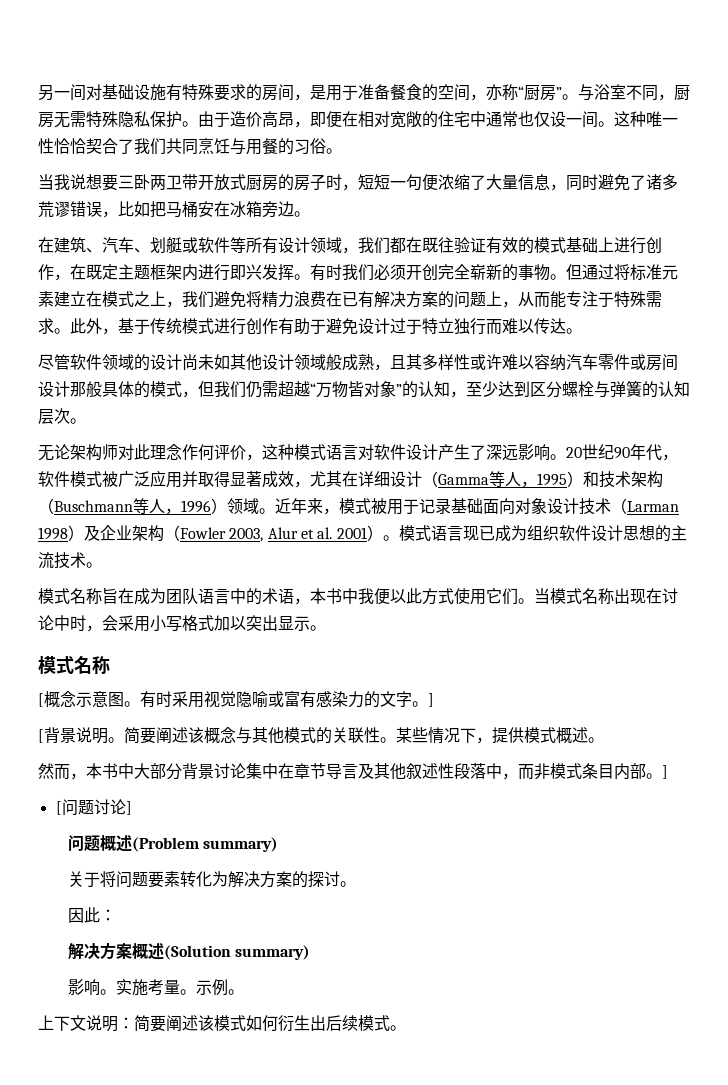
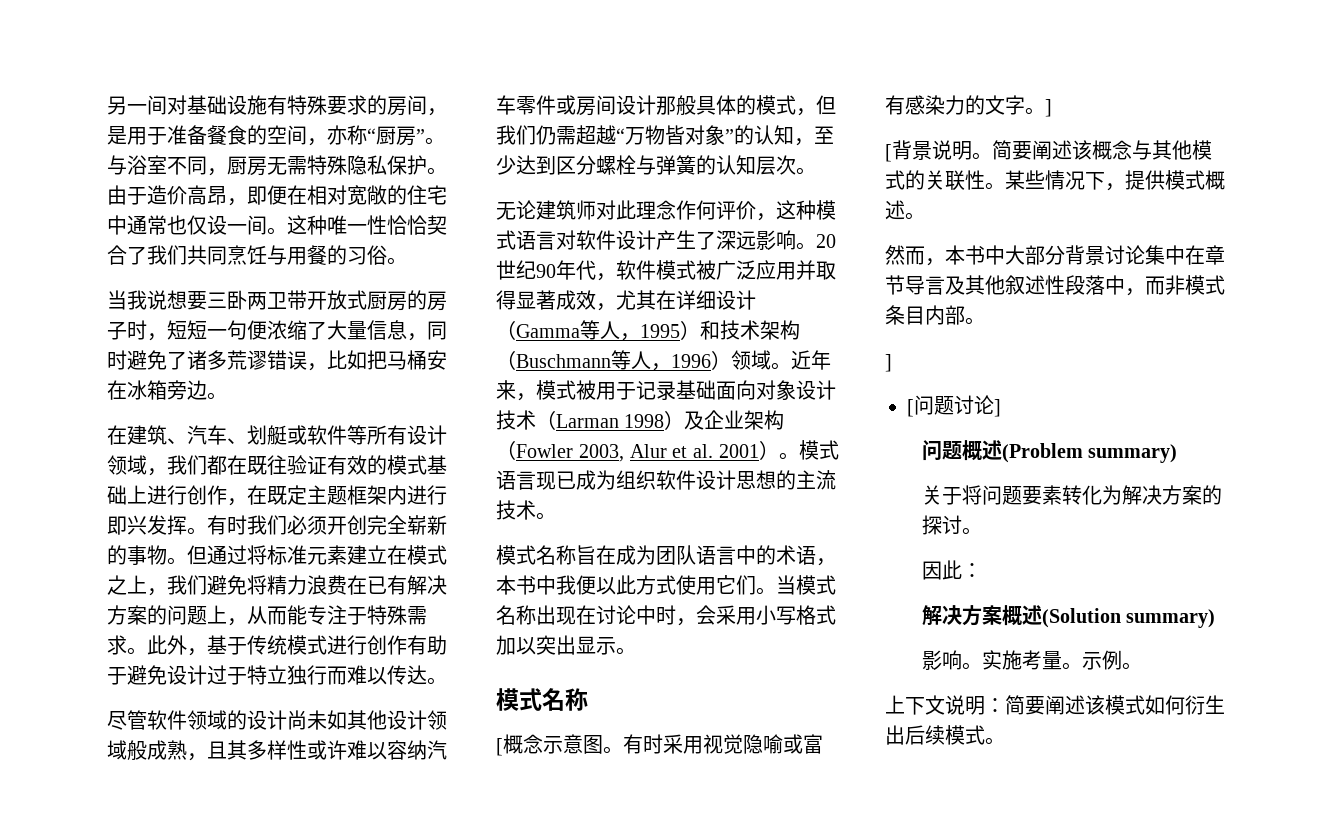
[70,444,102,461] 架构 -> [536,200,576,220] 建筑
(662, 776) none -> (985, 321) //

